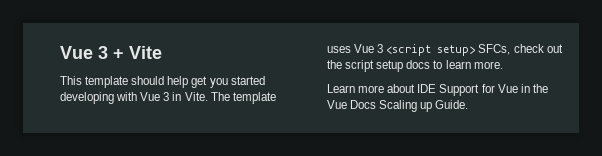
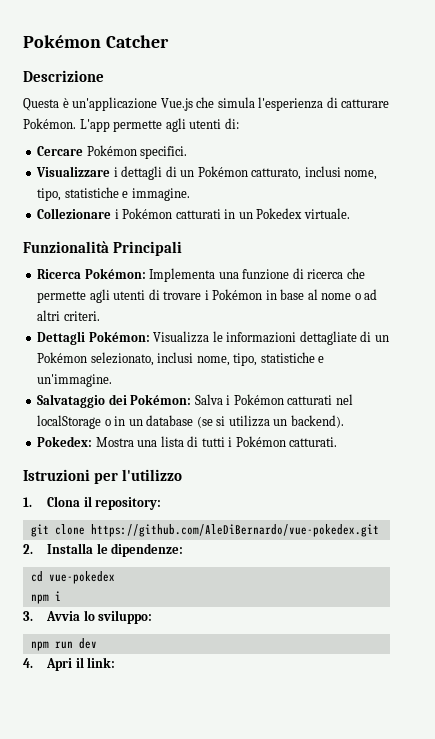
[60,46,162,59] [60,76,265,88] [60,92,276,104] [327,44,563,56] [327,60,503,72] [327,84,548,96] [327,100,469,112] Vue 3 + Vite // This template should help get you started developing with Vue 3 in Vite. The template uses Vue 3 <script setup> SFCs, check out the script setup docs to learn more. // Learn more about IDE Support for Vue in the Vue Docs Scaling up Guide. -> [23,35,169,48] [23,70,104,82] [23,97,390,111] [23,118,239,132] [37,145,188,159] [36,166,378,180] [37,187,190,201] [37,208,350,219] [23,241,183,256] [37,268,365,282] [37,289,378,303] [37,310,100,321] [37,331,389,345] [37,352,325,366] [37,374,113,387] [37,394,353,408] [37,415,344,429] [37,436,338,447] [23,469,183,484] [23,496,162,510] [30,524,379,537] [23,543,184,557] [30,571,115,584] [30,591,61,604] [23,610,153,624] [30,638,97,651] [23,657,116,671] Pokémon Catcher // Descrizione // Questa è un'applicazione Vue.js che simula l'esperienza di catturare Pokémon. L'app permette agli utenti di: // Cercare Pokémon specifici. // Visualizzare i dettagli di un Pokémon catturato, inclusi nome, tipo, statistiche e immagine. // Collezionare i Pokémon catturati in un Pokedex virtuale. // Funzionalità Principali // Ricerca Pokémon: Implementa una funzione di ricerca che permette agli utenti di trovare i Pokémon in base al nome o ad altri criteri. // Dettagli Pokémon: Visualizza le informazioni dettagliate di un Pokémon selezionato, inclusi nome, tipo, statistiche e un'immagine. // Salvataggio dei Pokémon: Salva i Pokémon catturati nel localStorage o in un database (se si utilizza un backend). // Pokedex: Mostra una lista di tutti i Pokémon catturati. // Istruzioni per l'utilizzo // 1. Clona il repository: // git clone https://github.com/AleDiBernardo/vue-pokedex.git // 2. Installa le dipendenze: // cd vue-pokedex // npm i // 3. Avvia lo sviluppo: // npm run dev // 4. Apri il link:

